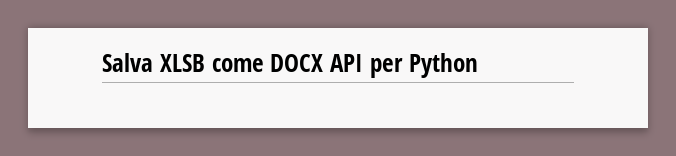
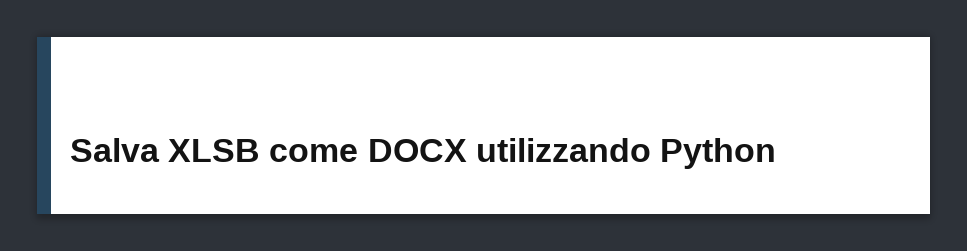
[330,54,403,78] API per -> [475,138,651,162] utilizzando

